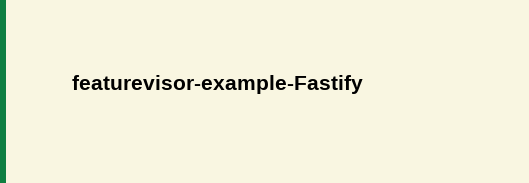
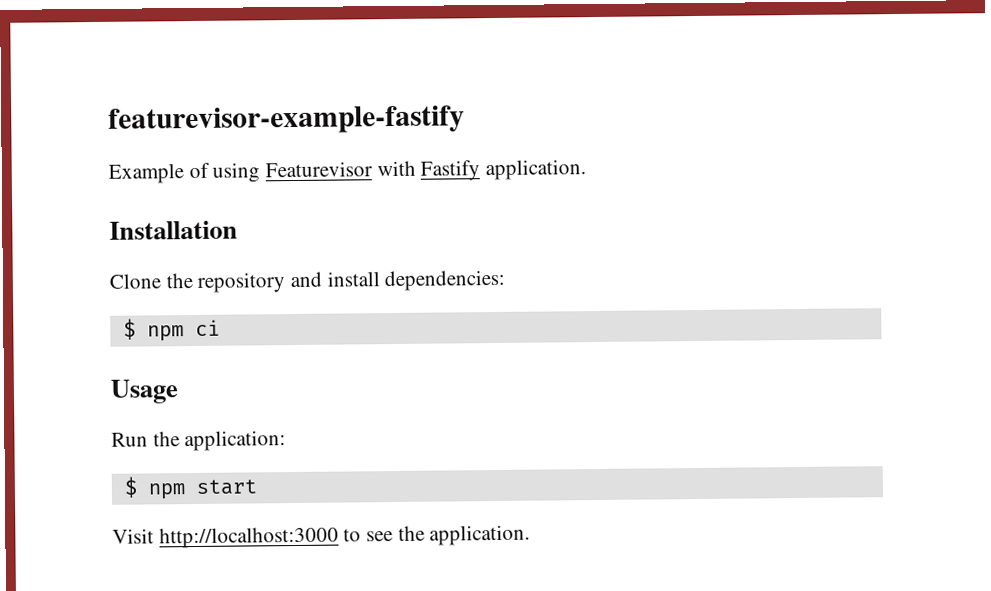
[72,75,363,94] featurevisor-example-Fastify -> [108,105,465,135] [108,159,587,184] [109,220,238,240] [109,269,506,293] [122,318,220,342] [110,379,179,404] [111,430,287,452] [123,476,257,500] [112,524,531,549] featurevisor-example-fastify // Example of using Featurevisor with Fastify application. // Installation // Clone the repository and install dependencies: // $ npm ci // Usage // Run the application: // $ npm start // Visit http://localhost:3000 to see the application.

